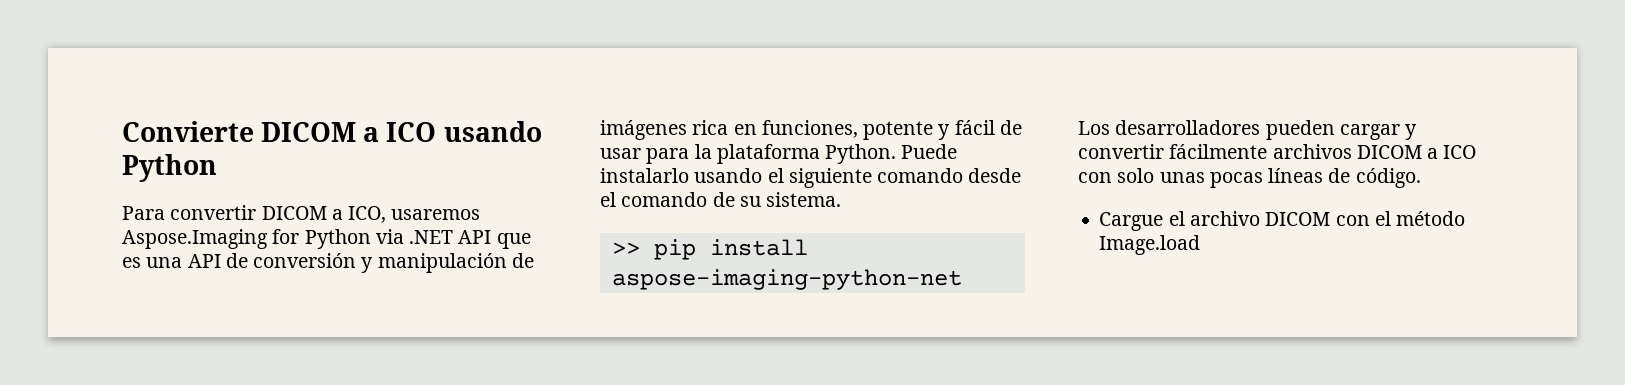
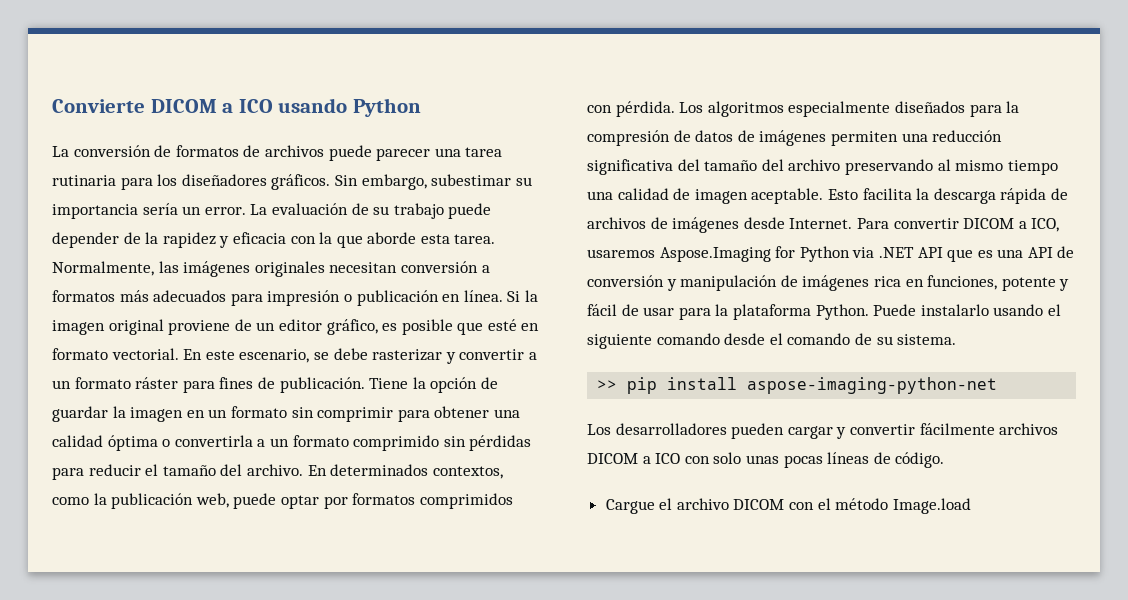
(217, 168) none -> [52,145,503,161] [52,174,532,190] [52,203,492,219] [52,232,496,248] [52,261,490,277] [52,290,538,306] [52,319,540,335] [52,348,537,364] [52,377,498,393] [52,406,520,422] [52,435,532,451] [52,464,503,480] [52,493,513,509] [587,101,1020,117] [587,130,1003,146] [587,159,1058,175] [587,188,1068,204] [587,217,853,233] La conversión de formatos de archivos puede parecer una tarea rutinaria para los diseñadores gráficos. Sin embargo, subestimar su importancia sería un error. La evaluación de su trabajo puede depender de la rapidez y eficacia con la que aborde esta tarea. Normalmente, las imágenes originales necesitan conversión a formatos más adecuados para impresión o publicación en línea. Si la imagen original proviene de un editor gráfico, es posible que esté en formato vectorial. En este escenario, se debe rasterizar y convertir a un formato ráster para fines de publicación. Tiene la opción de guardar la imagen en un formato sin comprimir para obtener una calidad óptima o convertirla a un formato comprimido sin pérdidas para reducir el tamaño del archivo. En determinados contextos, como la publicación web, puede optar por formatos comprimidos con pérdida. Los algoritmos especialmente diseñados para la compresión de datos de imágenes permiten una reducción significativa del tamaño del archivo preservando al mismo tiempo una calidad de imagen aceptable. Esto facilita la descarga rápida de archivos de imágenes desde Internet.

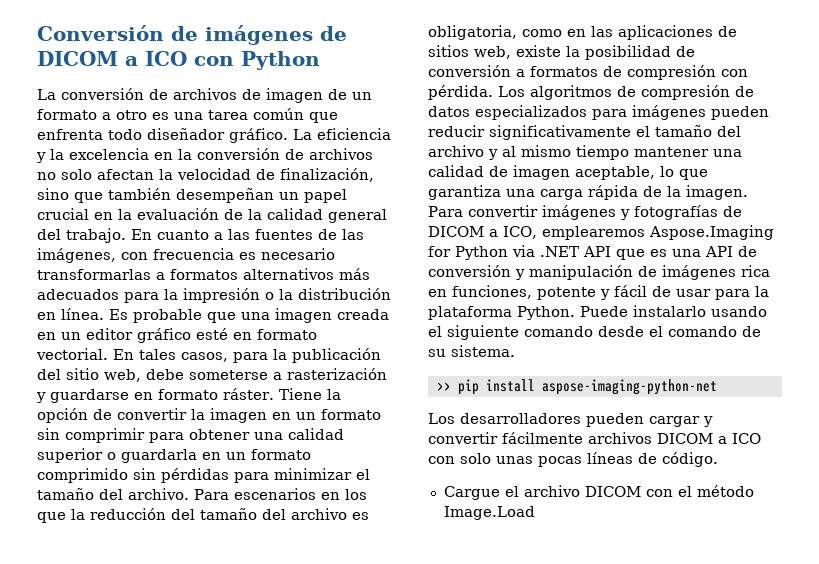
[52,98,348,113] Convierte DICOM a ICO usando -> [37,25,347,45] [37,51,234,66] Conversión de imágenes de DICOM a ICO con
[175,145,503,161] [52,174,532,190] [52,203,492,219] [52,232,496,248] [52,261,490,277] [52,290,115,302] formatos de archivos puede parecer una tarea rutinaria para los diseñadores gráficos. Sin embargo, subestimar su importancia sería un error. La evaluación de su trabajo puede depender de la rapidez y eficacia con la que aborde esta tarea. Normalmente, las imágenes originales necesitan conversión a formatos -> [173,88,372,103] [37,108,338,123] [37,128,391,143] [36,148,373,163] [37,168,374,182] [37,188,347,203] [37,208,387,223] [37,228,364,243] [37,248,335,263] [37,268,334,280] archivos de imagen de un formato a otro es una tarea común que enfrenta todo diseñador gráfico. La eficiencia y la excelencia en la conversión de archivos no solo afectan la velocidad de finalización, sino que también desempeñan un papel crucial en la evaluación de la calidad general del trabajo. En cuanto a las fuentes de las imágenes, con frecuencia es necesario transformarlas a formatos alternativos
(263, 299) none -> [164,289,178,300] la
[356,290,538,306] [52,319,484,335] publicación en línea. Si la imagen original proviene de un editor gráfico, es posible que -> [279,288,391,300] [37,308,389,323] [37,328,191,343] la distribución en línea. Es probable que una imagen creada en un editor gráfico
[205,348,537,364] [52,377,365,393] este escenario, se debe rasterizar y convertir a un formato ráster para fines de publicación. -> [139,348,381,363] [37,368,387,382] [36,388,274,403] tales casos, para la publicación del sitio web, debe someterse a rasterización y guardarse en formato ráster.
[52,406,108,422] guardar -> [117,408,187,420] convertir
[107,435,266,451] óptima o convertirla a -> [37,448,221,463] superior o guardarla en
[88,464,141,476] reducir -> [274,468,352,480] minimizar
[307,464,503,479] [52,493,513,509] [587,101,1020,117] [587,130,1003,146] [587,159,933,175] En determinados contextos, como la publicación web, puede optar por formatos comprimidos con pérdida. Los algoritmos especialmente diseñados para la compresión de datos de imágenes permiten una reducción significativa del tamaño del archivo preservando -> [194,488,367,500] [37,508,369,523] [428,25,737,40] [428,45,695,60] [428,65,748,80] [428,85,754,100] [428,105,769,120] [428,125,741,140] [428,145,498,160] Para escenarios en los que la reducción del tamaño del archivo es obligatoria, como en las aplicaciones de sitios web, existe la posibilidad de conversión a formatos de compresión con pérdida. Los algoritmos de compresión de datos especializados para imágenes pueden reducir significativamente el tamaño del archivo y
(1058, 167) none -> [634,147,709,157] mantener
[751,188,1068,204] [587,217,959,233] aceptable. Esto facilita la descarga rápida de archivos de imágenes desde Internet. Para convertir -> [575,166,708,180] [428,185,748,200] [428,205,742,220] aceptable, lo que garantiza una carga rápida de la imagen. Para convertir imágenes y fotografías de
[587,249,655,258] usaremos -> [542,226,645,240] emplearemos
[892,498,971,514] Image.load -> [443,506,535,520] Image.Load

